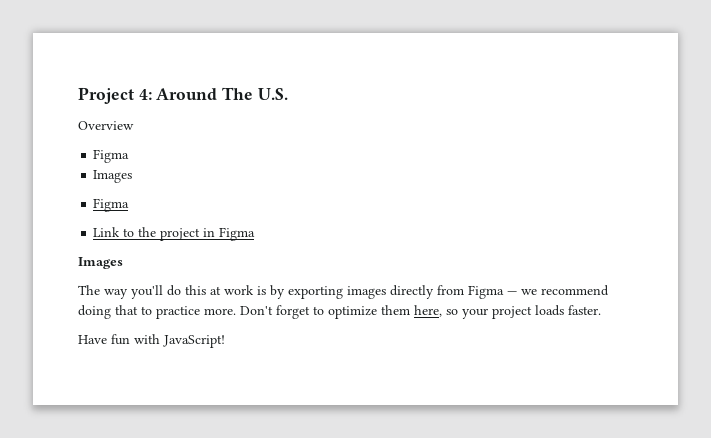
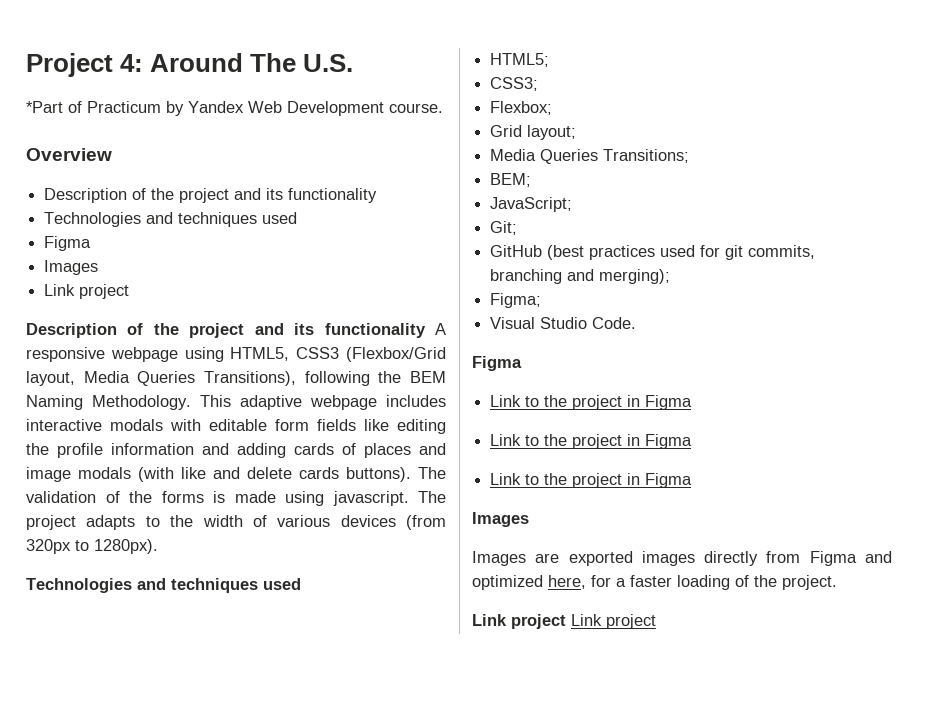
[78,121,134,130] [93,149,130,163] [93,170,133,183] Overview // Figma // Images // -> [26,101,443,116] [26,148,112,161] [44,188,378,203] [44,212,298,227] [44,236,92,251] [44,260,99,275] [44,284,130,299] [26,323,446,338] [26,347,447,362] [26,371,447,386] [26,395,446,410] [26,419,446,434] [26,443,446,458] [26,467,446,482] [26,491,446,506] [26,515,446,530] [26,539,158,554] [26,578,301,593] [490,53,550,67] [490,77,539,91] [490,101,553,115] [490,125,577,140] [490,149,690,164] [490,173,532,187] [490,197,573,212] [490,221,518,235] [490,245,816,260] [490,269,671,284] [490,293,542,308] [490,317,637,329] [472,356,522,371] [490,395,693,410] [490,434,641,449] *Part of Practicum by Yandex Web Development course. // Overview // Description of the project and its functionality // Technologies and techniques used // Figma // Images // Link project // Description of the project and its functionality A responsive webpage using HTML5, CSS3 (Flexbox/Grid layout, Media Queries Transitions), following the BEM Naming Methodology. This adaptive webpage includes interactive modals with editable form fields like editing the profile information and adding cards of places and image modals (with like and delete cards buttons). The validation of the forms is made using javascript. The project adapts to the width of various devices (from 320px to 1280px). // Technologies and techniques used // HTML5; // CSS3; // Flexbox; // Grid layout; // Media Queries Transitions; // BEM; // JavaScript; // Git; // GitHub (best practices used for git commits, branching and merging); // Figma; // Visual Studio Code. // Figma // Link to the project in Figma // Link to the project in
[78,285,609,299] [78,305,601,319] [78,334,225,348] The way you'll do this at work is by exporting images directly from Figma — we recommend doing that to practice more. Don't forget to optimize them here, so your project loads faster. // Have fun with JavaScript! -> [472,551,892,566] [472,575,837,590] [472,614,656,629] Images are exported images directly from Figma and optimized here, for a faster loading of the project. // Link project Link project

